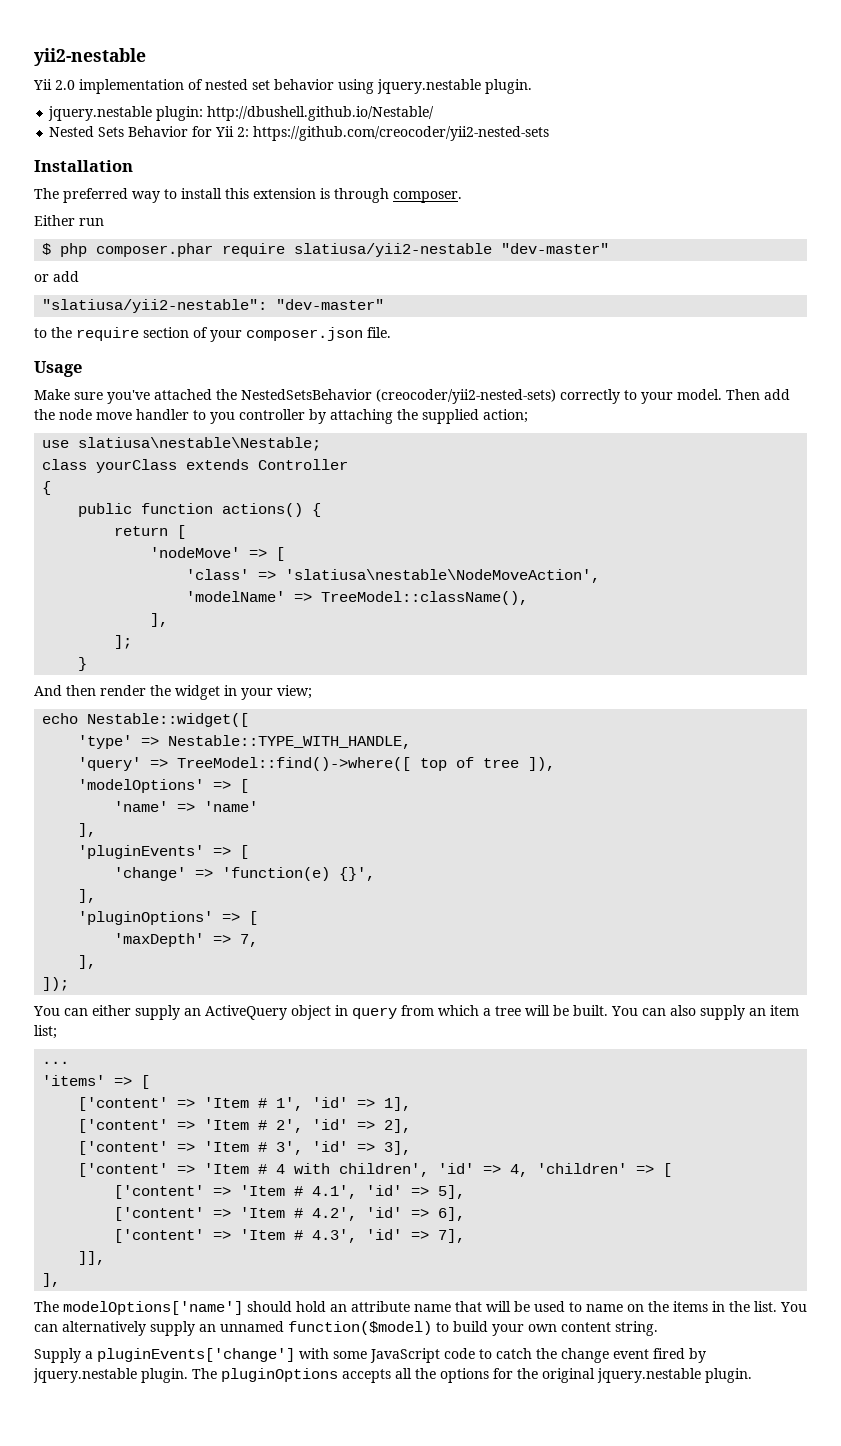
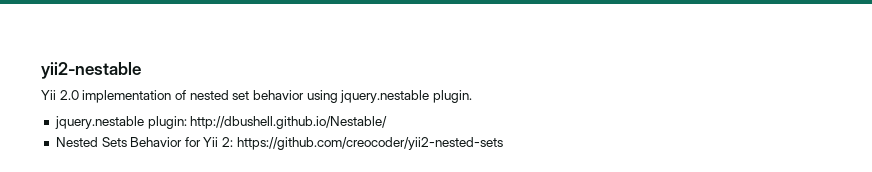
[34,160,133,172] [34,188,462,203] [34,215,104,226] [42,243,610,257] [34,271,79,282] [42,299,385,313] [34,327,391,342] [34,361,82,377] [34,389,790,404] [34,409,528,424] [42,437,322,451] [42,459,349,473] [42,481,52,495] [78,503,322,517] [114,525,187,539] [150,547,286,561] [186,569,601,583] [186,591,529,605] [150,613,169,627] [114,635,133,649] [78,657,88,671] [34,685,312,700] [42,713,250,727] [78,735,412,749] [78,757,556,771] [78,779,250,793] [114,801,259,812] [78,823,97,837] [78,845,250,859] [114,867,376,881] [78,889,97,903] [78,911,259,925] [114,933,259,947] [78,955,97,969] [42,977,70,991] [33,1005,799,1020] [34,1025,57,1039] [42,1061,70,1064] [42,1075,151,1089] [78,1097,412,1111] [78,1119,412,1133] [78,1141,412,1155] [78,1163,673,1177] [114,1185,466,1199] [114,1207,466,1221] [114,1229,466,1243] [78,1251,106,1265] [42,1273,61,1287] [34,1301,807,1315] [34,1321,658,1336] [34,1348,706,1363] [33,1368,752,1383] // Installation // The preferred way to install this extension is through composer. // Either run // $ php composer.phar require slatiusa/yii2-nestable "dev-master" // or add // "slatiusa/yii2-nestable": "dev-master" // to the require section of your composer.json file. // Usage // Make sure you've attached the NestedSetsBehavior (creocoder/yii2-nested-sets) correctly to your model. Then add the node move handler to you controller by attaching the supplied action; // use slatiusa\nestable\Nestable; // class yourClass extends Controller // { // public function actions() { // return [ // 'nodeMove' => [ // 'class' => 'slatiusa\nestable\NodeMoveAction', // 'modelName' => TreeModel::className(), // ], // ]; // } // And then render the widget in your view; // echo Nestable::widget([ // 'type' => Nestable::TYPE_WITH_HANDLE, // 'query' => TreeModel::find()->where([ top of tree ]), // 'modelOptions' => [ // 'name' => 'name' // ], // 'pluginEvents' => [ // 'change' => 'function(e) {}', // ], // 'pluginOptions' => [ // 'maxDepth' => 7, // ], // ]); // You can either supply an ActiveQuery object in query from which a tree will be built. You can also supply an item list; // ... // 'items' => [ // ['content' => 'Item # 1', 'id' => 1], // ['content' => 'Item # 2', 'id' => 2], // ['content' => 'Item # 3', 'id' => 3], // ['content' => 'Item # 4 with children', 'id' => 4, 'children' => [ // ['content' => 'Item # 4.1', 'id' => 5], // ['content' => 'Item # 4.2', 'id' => 6], // ['content' => 'Item # 4.3', 'id' => 7], // ]], // ], // The modelOptions['name'] should hold an attribute name that will be used to name on the items in the list. You can alternatively supply an unnamed function($model) to build your own content string. // Supply a pluginEvents['change'] with some JavaScript code to catch the change event fired by jquery.nestable plugin. The pluginOptions accepts all the options for the original jquery.nestable plugin. -> (503, 143) none

